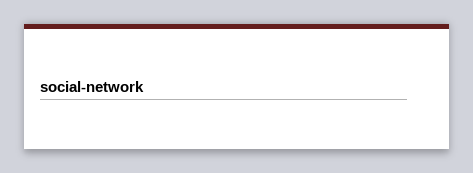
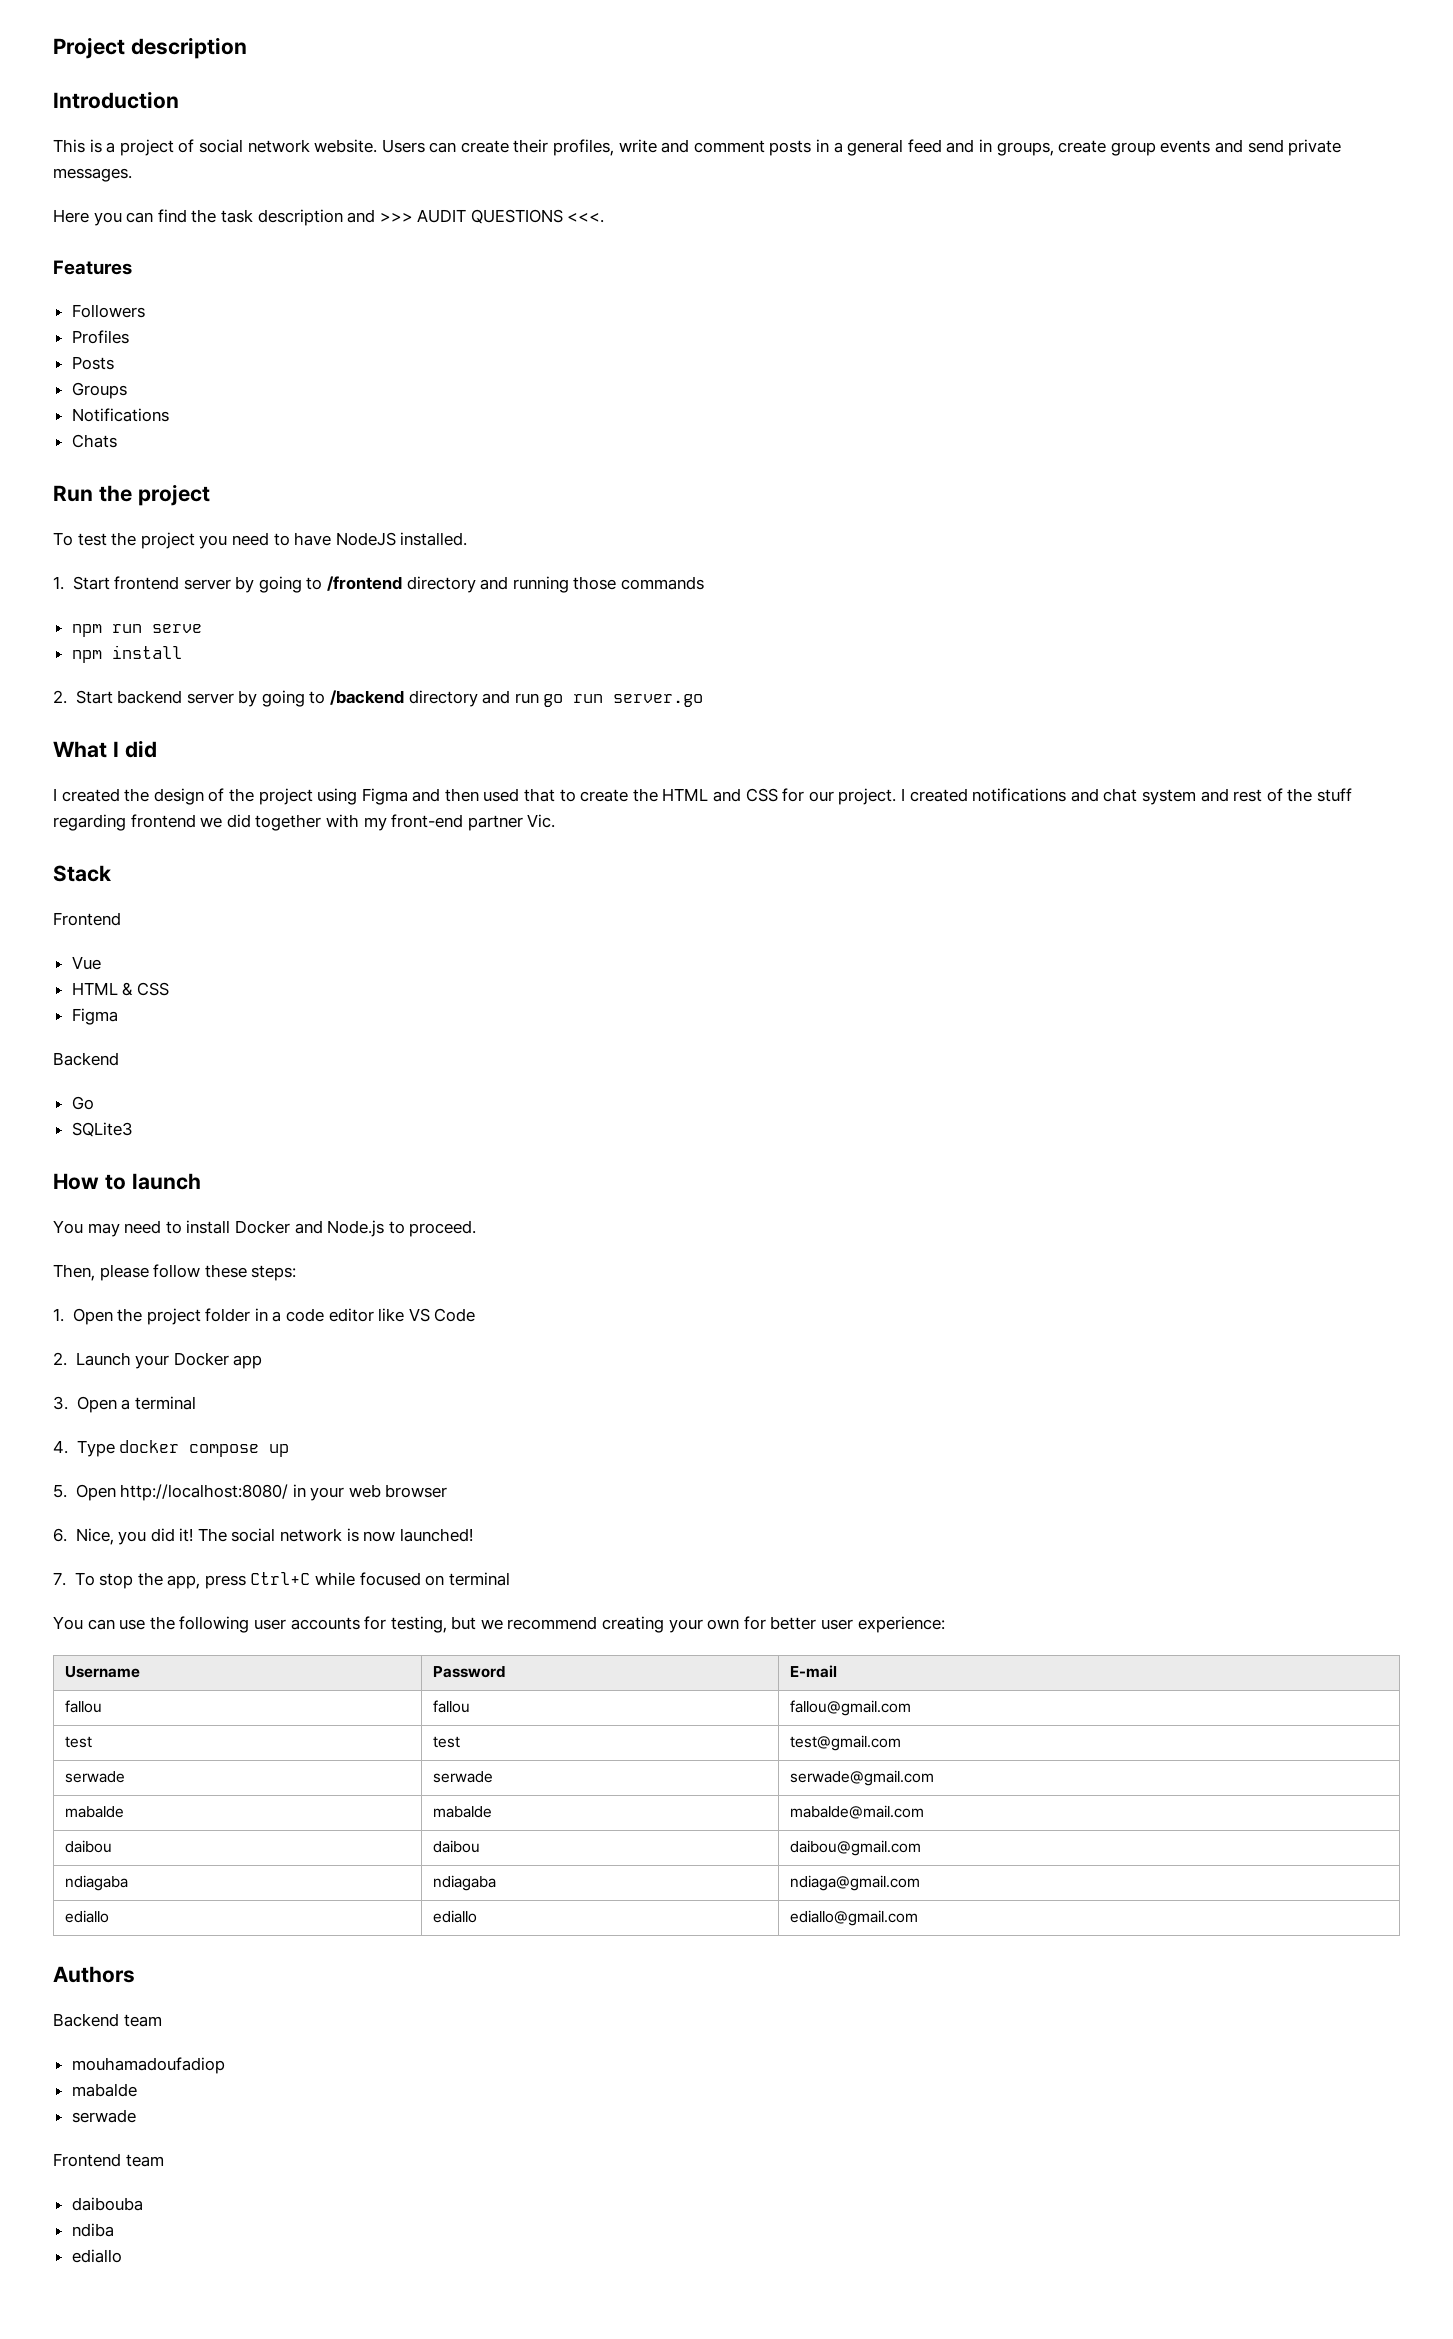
[40,81,144,92] social-network -> [53,37,247,59] [53,91,179,109] [53,139,1342,156] [53,168,132,182] [53,209,605,226] [53,260,132,275] [71,304,145,318] [71,330,129,344] [71,356,114,370] [71,382,127,399] [71,408,169,422] [71,434,117,448] [53,484,210,506] [53,532,468,549] [53,576,704,593] [71,624,202,637] [71,645,182,663] [53,690,704,707] [53,740,157,758] [53,788,1352,805] [53,814,556,831] [53,865,111,882] [53,912,121,926] [71,956,101,970] [71,982,169,996] [71,1008,118,1025] [53,1052,119,1066] [71,1096,94,1110] [71,1122,133,1137] [53,1173,201,1190] [53,1220,477,1237] [53,1264,297,1281] [53,1308,476,1325] [53,1352,263,1369] [53,1396,196,1413] [53,1440,290,1457] [53,1484,448,1501] [53,1528,473,1545] [53,1572,510,1589] [53,1616,945,1633] [65,1666,141,1678] [433,1666,506,1678] [790,1665,838,1678] [65,1700,103,1713] [433,1700,471,1713] [790,1700,912,1716] [65,1736,93,1748] [433,1736,461,1748] [790,1735,902,1751] [65,1771,126,1783] [433,1771,494,1783] [790,1770,935,1786] [65,1806,125,1818] [433,1806,493,1818] [790,1805,925,1819] [65,1840,113,1853] [433,1840,481,1853] [790,1840,922,1856] [65,1875,129,1891] [433,1875,497,1891] [790,1875,921,1891] [65,1910,110,1923] [433,1910,478,1923] [790,1910,919,1926] [53,1966,135,1983] [53,2013,162,2027] [71,2057,225,2074] [71,2083,137,2097] [71,2109,136,2123] [53,2153,164,2167] [71,2197,143,2211] [71,2223,114,2237] [71,2249,122,2263] Project description // Introduction // This is a project of social network website. Users can create their profiles, write and comment posts in a general feed and in groups, create group events and send private messages. // Here you can find the task description and >>> AUDIT QUESTIONS <<<. // Features // Followers // Profiles // Posts // Groups // Notifications // Chats // Run the project // To test the project you need to have NodeJS installed. // 1. Start frontend server by going to /frontend directory and running those commands // npm run serve // npm install // 2. Start backend server by going to /backend directory and run go run server.go // What I did // I created the design of the project using Figma and then used that to create the HTML and CSS for our project. I created notifications and chat system and rest of the stuff regarding frontend we did together with my front-end partner Vic. // Stack // Frontend // Vue // HTML & CSS // Figma // Backend // Go // SQLite3 // How to launch // You may need to install Docker and Node.js to proceed. // Then, please follow these steps: // 1. Open the project folder in a code editor like VS Code // 2. Launch your Docker app // 3. Open a terminal // 4. Type docker compose up // 5. Open http://localhost:8080/ in your web browser // 6. Nice, you did it! The social network is now launched! // 7. To stop the app, press Ctrl+C while focused on terminal // You can use the following user accounts for testing, but we recommend creating your own for better user experience: // Username | Password | E-mail // fallou | fallou | fallou@gmail.com // test | test | test@gmail.com // serwade | serwade | serwade@gmail.com // mabalde | mabalde | mabalde@mail.com // daibou | daibou | daibou@gmail.com // ndiagaba | ndiagaba | ndiaga@gmail.com // ediallo | ediallo | ediallo@gmail.com // Authors // Backend team // mouhamadoufadiop // mabalde // serwade // Frontend team // daibouba // ndiba // ediallo

